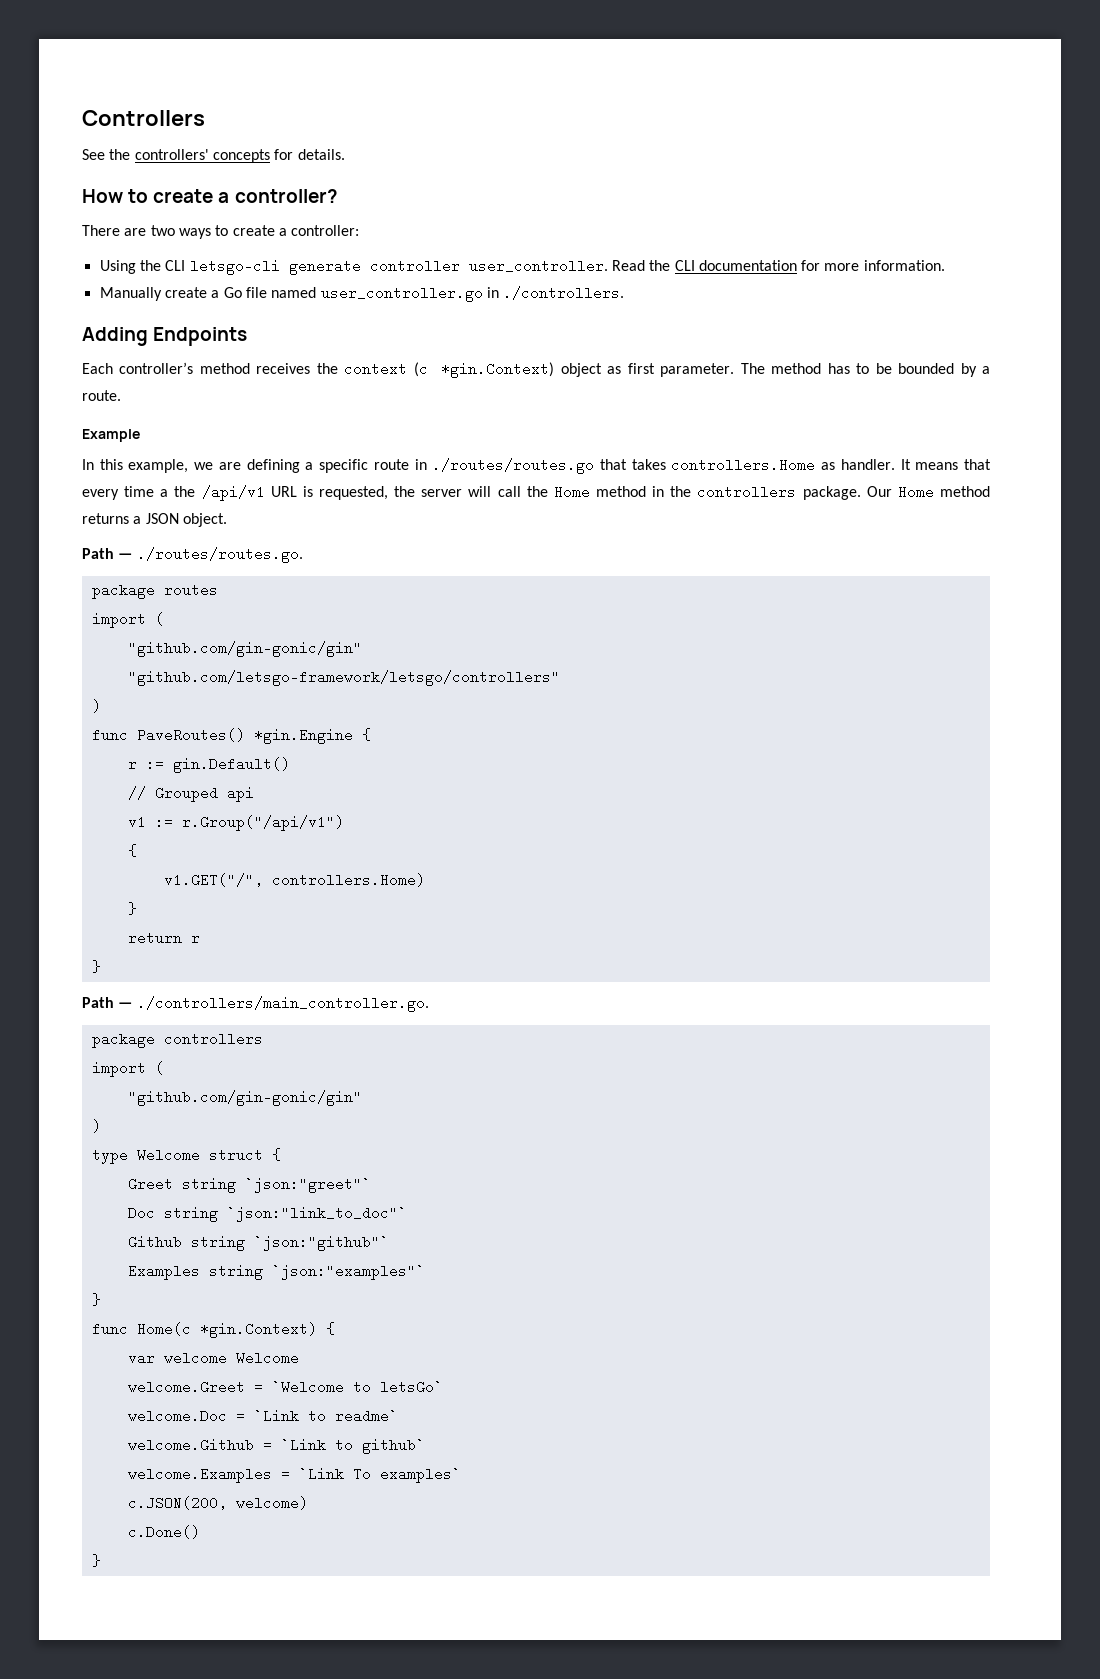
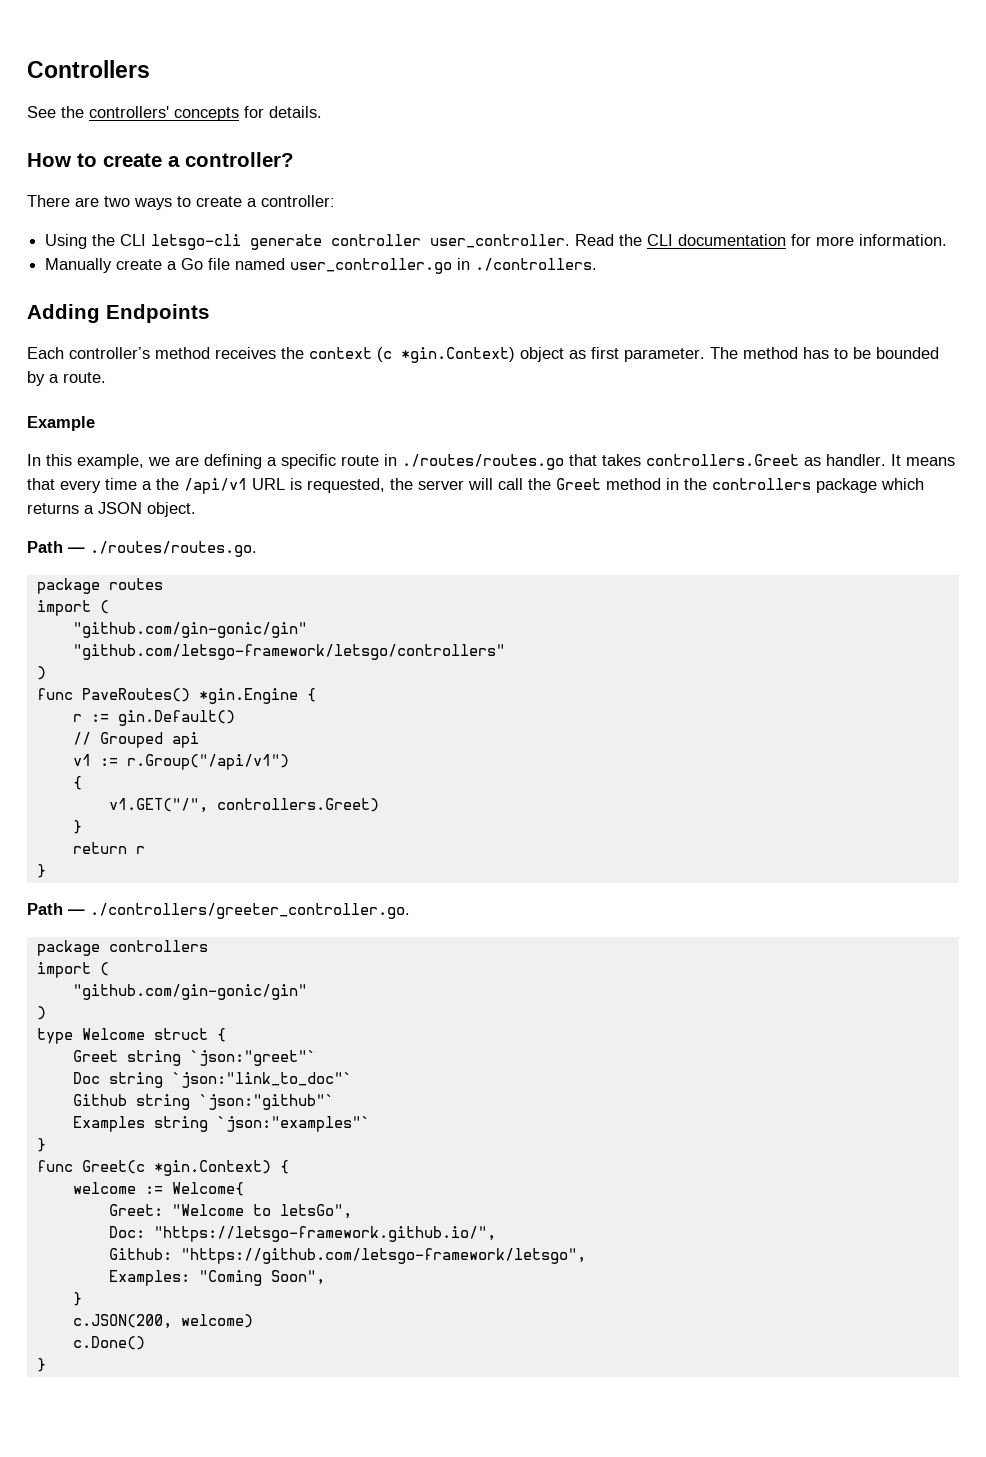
[671,458,816,472] controllers.Home -> [646,454,799,466] controllers.Greet
[553,485,590,499] Home -> [556,478,601,490] Greet
[802,485,990,500] package. Our Home method -> [816,478,924,493] package which
[271,873,425,887] controllers.Home) -> [216,798,379,812] controllers.Greet)
[136,996,429,1012] ./controllers/main_controller.go. -> [90,903,410,919] ./controllers/greeter_controller.go.
[136,1322,191,1336] Home(c -> [81,1160,145,1174] Greet(c
[127,1351,299,1365] [127,1380,443,1394] [127,1409,398,1423] [127,1438,425,1454] [127,1467,461,1483] var welcome Welcome // welcome.Greet = `Welcome to letsGo` // welcome.Doc = `Link to readme` // welcome.Github = `Link to github` // welcome.Examples = `Link To examples` -> [72,1182,244,1196] [108,1204,352,1219] [108,1226,496,1242] [108,1248,586,1264] [108,1270,325,1286] [72,1292,82,1306] welcome := Welcome{ // Greet: "Welcome to letsGo", // Doc: "https://letsgo-framework.github.io/", // Github: "https://github.com/letsgo-framework/letsgo", // Examples: "Coming Soon", // }

